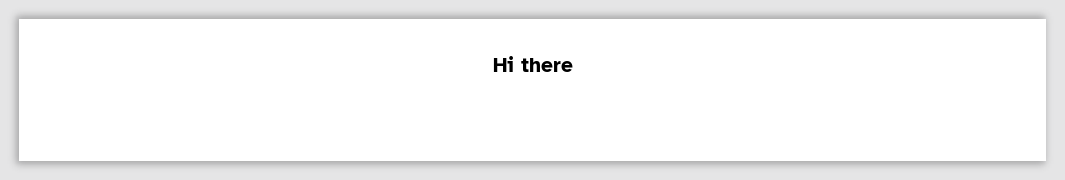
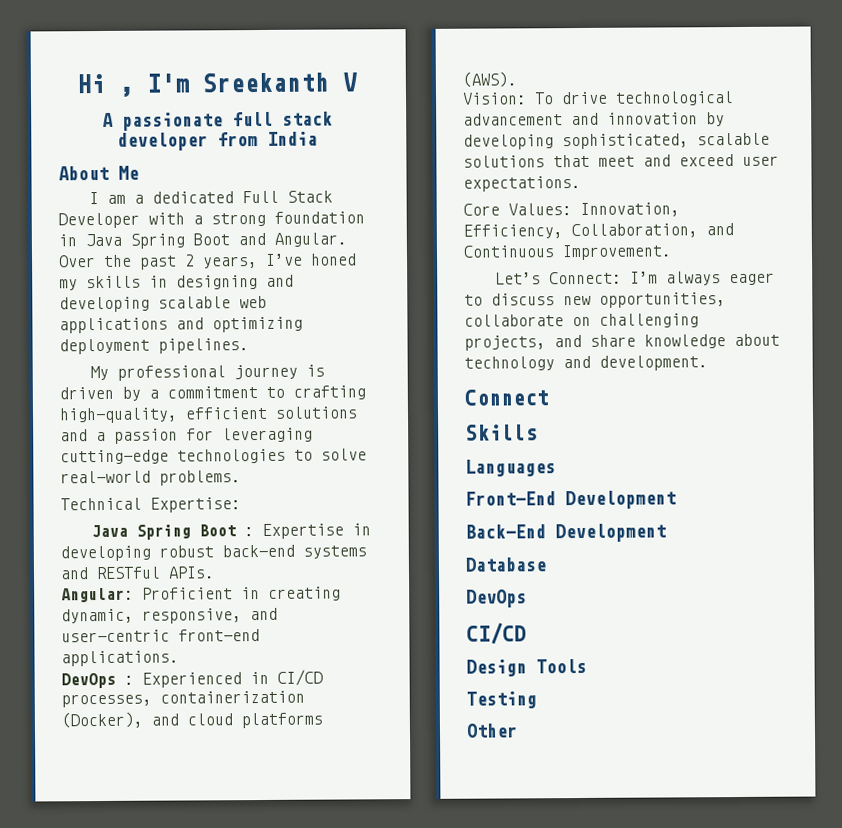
[520,58,573,72] there -> [117,72,357,97] [101,111,333,131] [116,131,318,151] [58,165,139,181] [88,190,333,205] [58,211,365,229] [58,232,347,249] [58,253,357,270] [59,274,294,291] [59,295,267,313] [59,316,303,334] [59,338,249,355] [89,364,325,381] [59,385,366,401] [59,406,358,424] [60,427,313,444] [60,448,367,465] [60,470,241,486] [60,497,241,513] [90,523,371,540] [60,544,367,562] [60,566,215,580] [61,586,341,603] [61,607,278,624] [61,629,260,643] [61,650,179,667] [61,669,323,689] [61,690,305,708] [61,711,323,729] [462,71,517,88] [462,91,734,106] [463,112,725,127] [463,132,770,150] [463,154,779,168] [463,175,581,192] [463,202,680,217] [463,223,734,239] [463,244,672,261] [494,271,775,286] [464,292,726,308] [464,313,699,328] [464,333,780,351] [464,355,708,371] [464,389,549,406] [465,424,538,441] [465,459,556,477] [465,490,676,510] [465,523,666,543] [465,557,546,572] [466,589,527,608] [466,622,527,645] [466,658,587,677] [466,691,537,709] [466,723,518,738] , I'm Sreekanth V // A passionate full stack developer from India // About Me // I am a dedicated Full Stack Developer with a strong foundation in Java Spring Boot and Angular. Over the past 2 years, I’ve honed my skills in designing and developing scalable web applications and optimizing deployment pipelines. // My professional journey is driven by a commitment to crafting high-quality, efficient solutions and a passion for leveraging cutting-edge technologies to solve real-world problems. // Technical Expertise: // Java Spring Boot : Expertise in developing robust back-end systems and RESTful APIs. // Angular: Proficient in creating dynamic, responsive, and user-centric front-end applications. // DevOps : Experienced in CI/CD processes, containerization (Docker), and cloud platforms (AWS). // Vision: To drive technological advancement and innovation by developing sophisticated, scalable solutions that meet and exceed user expectations. // Core Values: Innovation, Efficiency, Collaboration, and Continuous Improvement. // Let’s Connect: I’m always eager to discuss new opportunities, collaborate on challenging projects, and share knowledge about technology and development. // Connect // Skills // Languages // Front-End Development // Back-End Development // Database // DevOps // CI/CD // Design Tools // Testing // Other

